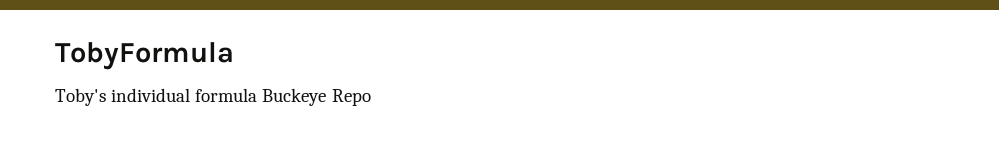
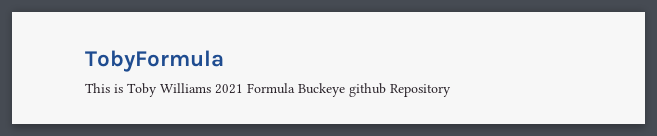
[55,88,371,106] Toby's individual formula Buckeye Repo -> [85,83,451,97] This is Toby Williams 2021 Formula Buckeye github Repository

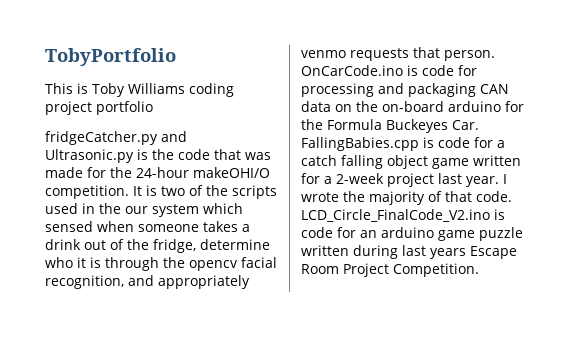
[85,50,224,72] TobyFormula -> [45,48,176,66] TobyPortfolio
[215,83,451,97] 2021 Formula Buckeye github Repository -> [188,83,234,97] [45,101,153,115] [45,131,187,145] [45,149,271,163] [45,167,270,178] [45,185,277,199] [45,203,243,217] [45,221,250,232] [45,239,270,253] [45,257,277,271] [45,275,250,289] [301,47,495,61] [301,65,477,76] [301,83,509,97] [301,101,524,112] [301,119,479,133] [301,137,505,151] [301,155,521,169] [301,173,507,187] [301,191,512,205] [301,209,505,222] [301,227,523,241] [301,245,517,259] [301,263,479,277] coding project portfolio // fridgeCatcher.py and Ultrasonic.py is the code that was made for the 24-hour makeOHI/O competition. It is two of the scripts used in the our system which sensed when someone takes a drink out of the fridge, determine who it is through the opencv facial recognition, and appropriately venmo requests that person. OnCarCode.ino is code for processing and packaging CAN data on the on-board arduino for the Formula Buckeyes Car. FallingBabies.cpp is code for a catch falling object game written for a 2-week project last year. I wrote the majority of that code. LCD_Circle_FinalCode_V2.ino is code for an arduino game puzzle written during last years Escape Room Project Competition.

